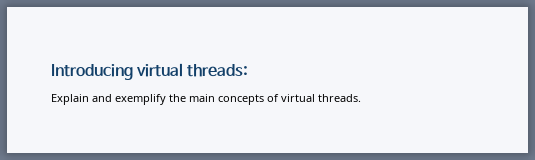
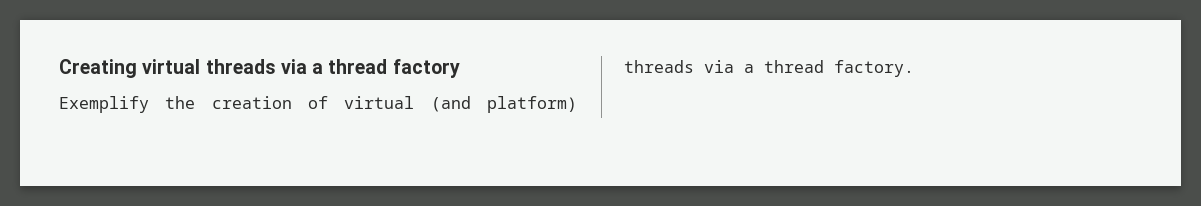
[51,63,249,80] [51,94,361,105] Introducing virtual threads: // Explain and exemplify the main concepts of virtual threads. -> [59,59,460,78] [59,96,577,113] [624,60,914,77] Creating virtual threads via a thread factory // Exemplify the creation of virtual (and platform) threads via a thread factory.

